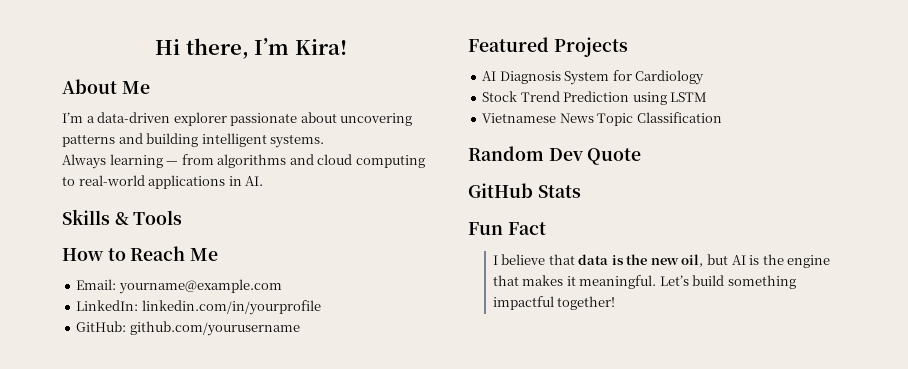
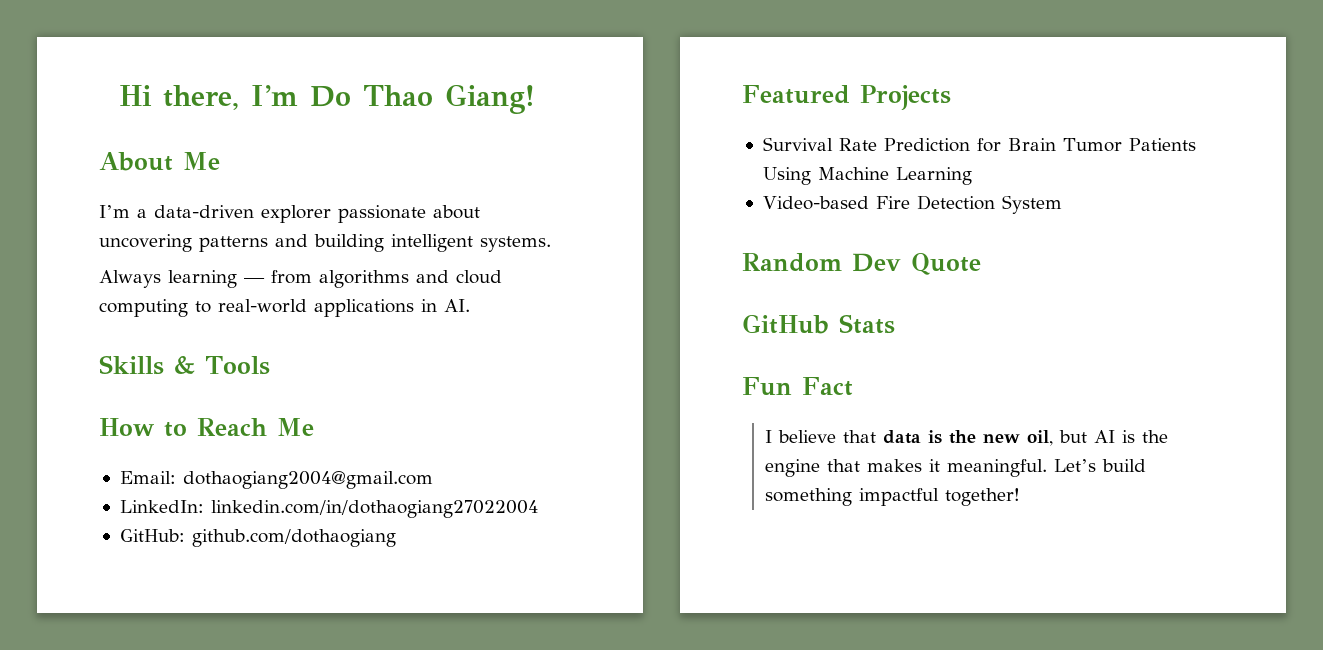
[294,39,347,55] Kira! -> [310,84,535,114] Do Thao Giang!
[118,279,282,294] yourname@example.com -> [182,471,433,489] dothaogiang2004@gmail.com
[141,300,321,315] linkedin.com/in/yourprofile -> [210,500,538,518] linkedin.com/in/dothaogiang27022004
[129,321,300,336] github.com/yourusername -> [191,529,396,547] github.com/dothaogiang
[482,70,705,85] [482,91,708,105] [482,112,722,126] AI Diagnosis System for Cardiology // Stock Trend Prediction using LSTM // Vietnamese News Topic Classification -> [762,137,1196,152] [762,167,972,185] [762,195,1062,214] Survival Rate Prediction for Brain Tumor Patients Using Machine Learning // Video-based Fire Detection System

